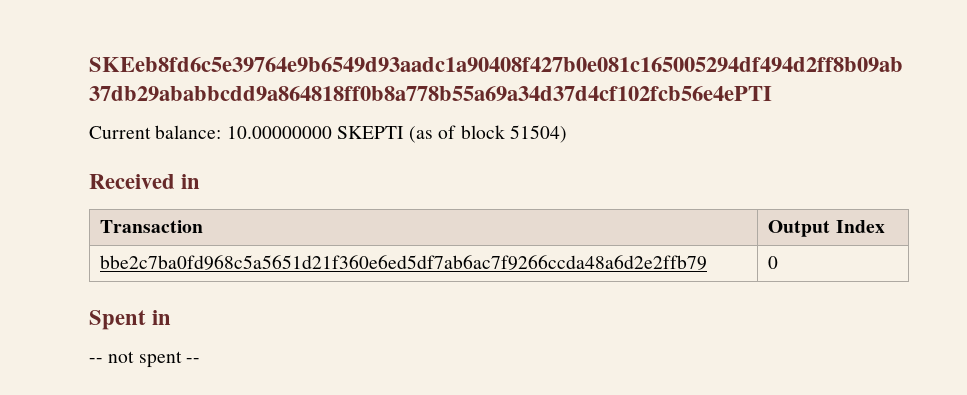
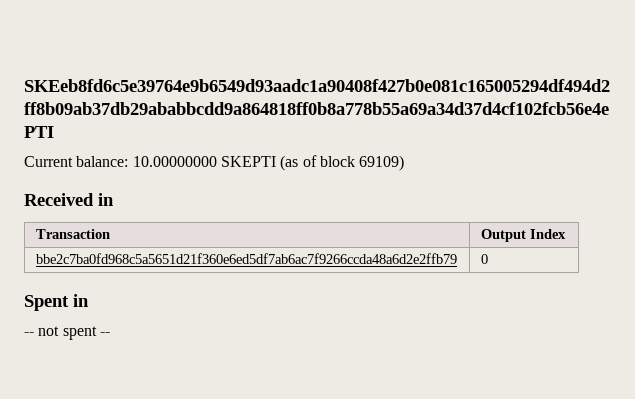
[509,125,567,143] 51504) -> [359,155,405,171] 69109)

